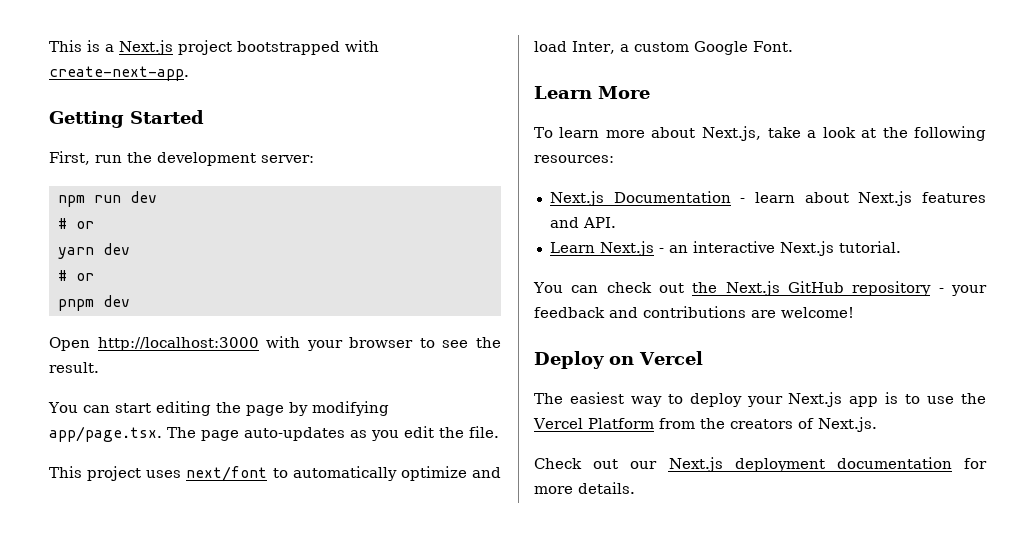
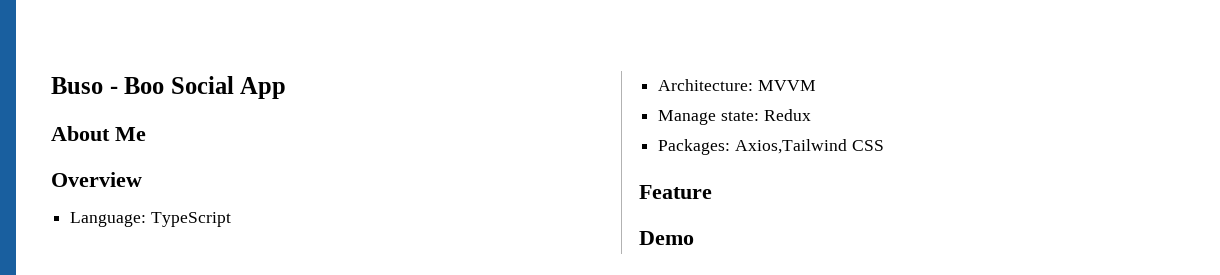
[49,40,379,55] [49,66,189,81] [49,110,204,128] [49,151,314,166] [57,191,157,207] [57,218,94,229] [57,243,130,259] [57,270,94,281] [57,295,130,311] [49,336,501,351] [49,362,99,373] [48,401,389,416] [49,426,499,442] [49,466,501,482] [534,41,793,55] [534,86,650,99] [534,126,986,141] [534,155,614,163] [549,191,986,206] [549,217,616,228] [549,241,901,256] [533,281,987,296] [534,306,854,318] [534,351,703,369] [534,392,987,407] [533,417,877,432] [534,457,987,472] [534,482,635,494] This is a Next.js project bootstrapped with create-next-app. // Getting Started // First, run the development server: // npm run dev // # or // yarn dev // # or // pnpm dev // Open http://localhost:3000 with your browser to see the result. // You can start editing the page by modifying app/page.tsx. The page auto-updates as you edit the file. // This project uses next/font to automatically optimize and load Inter, a custom Google Font. // Learn More // To learn more about Next.js, take a look at the following resources: // Next.js Documentation - learn about Next.js features and API. // Learn Next.js - an interactive Next.js tutorial. // You can check out the Next.js GitHub repository - your feedback and contributions are welcome! // Deploy on Vercel // The easiest way to deploy your Next.js app is to use the Vercel Platform from the creators of Next.js. // Check out our Next.js deployment documentation for more details. -> [51,76,287,99] [51,126,146,141] [51,172,142,187] [70,212,231,227] [658,79,816,91] [658,109,811,125] [658,139,884,155] [639,185,712,199] [639,231,694,245] Buso - Boo Social App // About Me // Overview // Language: TypeScript // Architecture: MVVM // Manage state: Redux // Packages: Axios,Tailwind CSS // Feature // Demo

